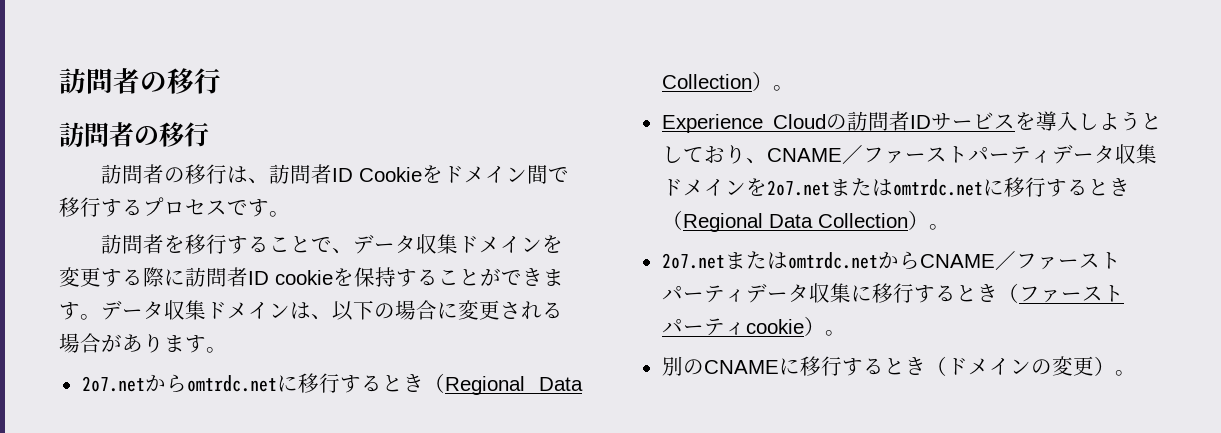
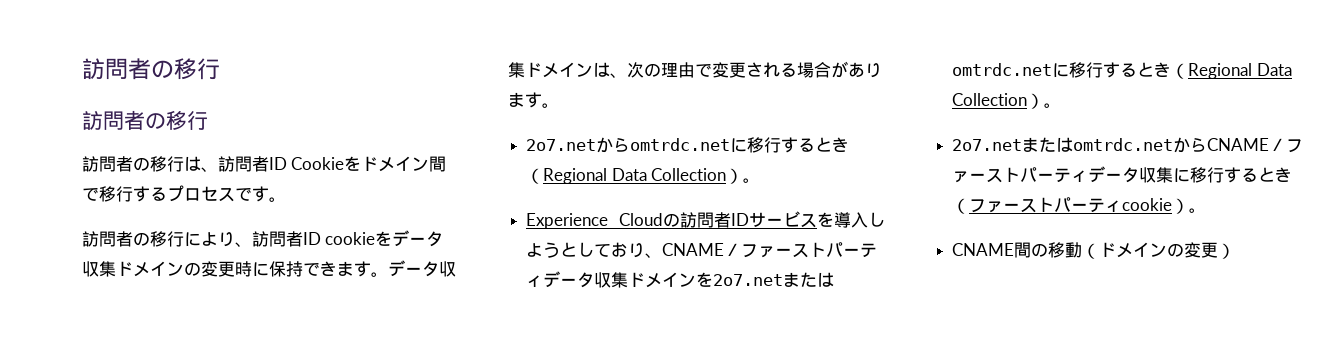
[163,234,563,254] [59,267,501,287] を移行することで、データ収集ドメインを変更する際に訪問者ID cookieを保持することが -> [133,230,444,247] [82,261,303,277] の移行により、訪問者ID cookieをデータ収集ドメインの変更時に保持
[332,300,458,321] 以下の場合に -> [627,62,712,78] 次の理由で
[661,356,926,376] 別のCNAMEに移行するとき -> [952,242,1083,258] CNAME間の移動
[1114,370,1136,376] 。 -> (1236, 251) none

